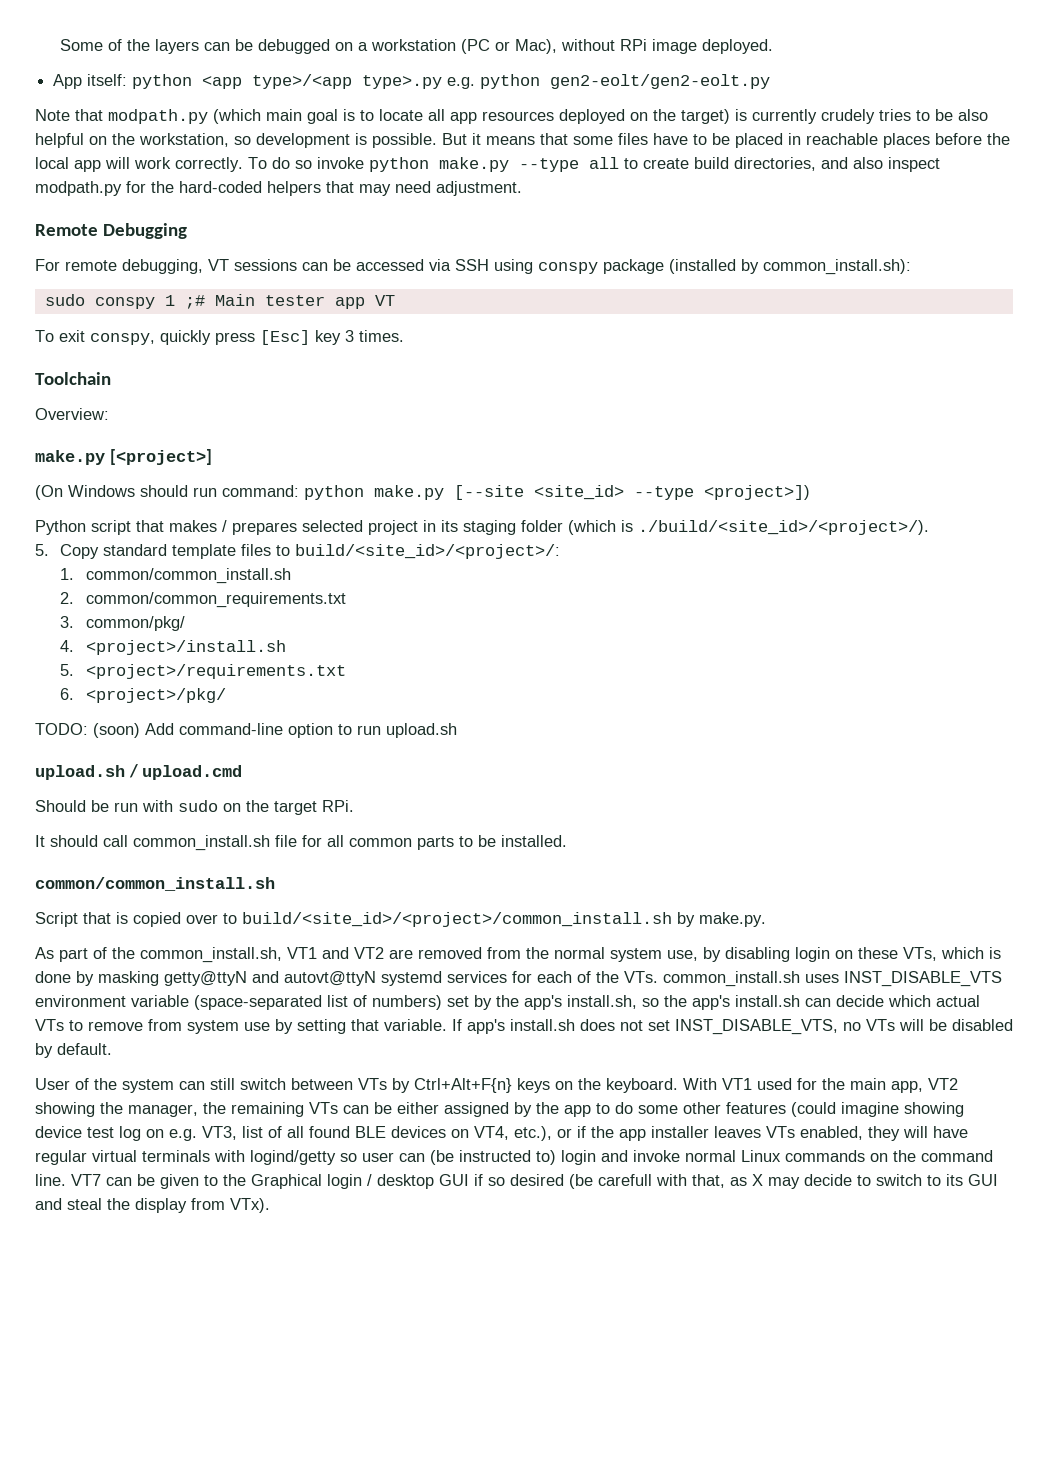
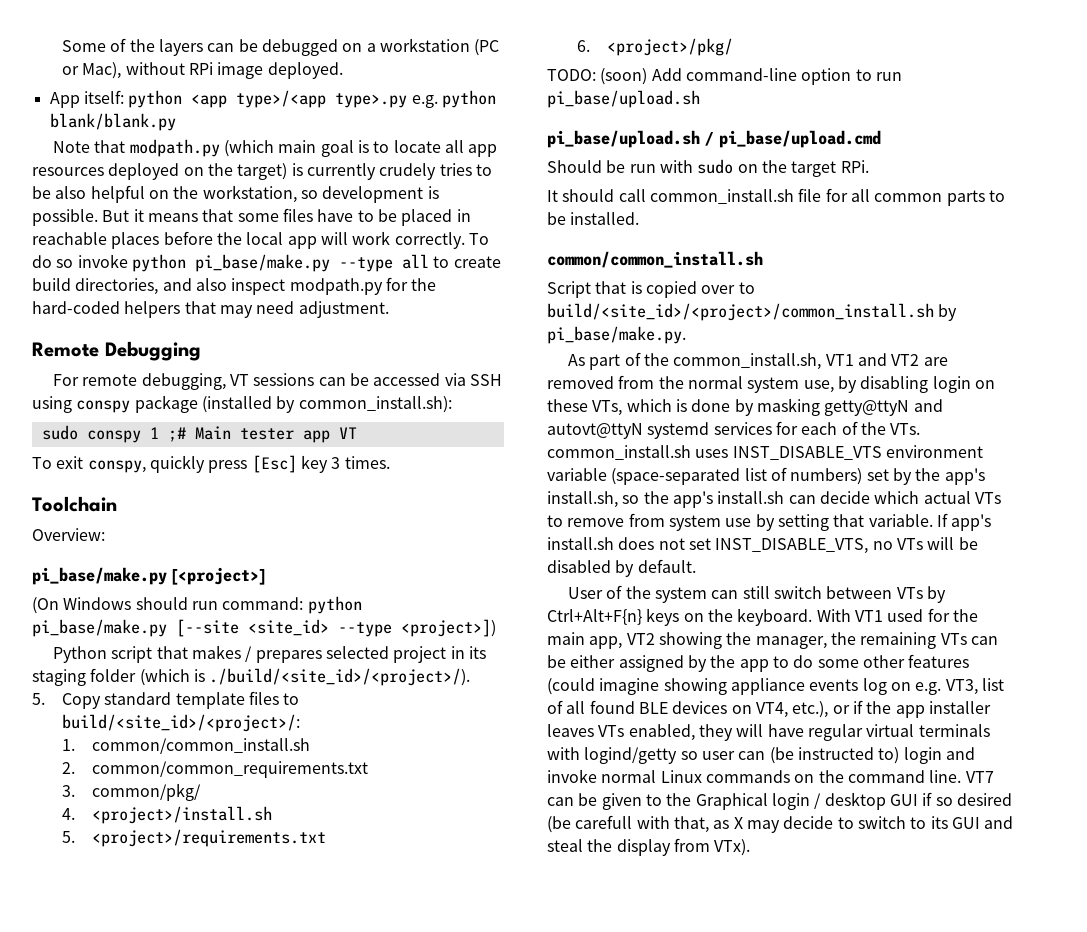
[550,74,771,89] gen2-eolt/gen2-eolt.py -> [49,113,176,131] blank/blank.py
[439,157,509,172] make.py -> [194,254,330,272] pi_base/make.py
[35,450,105,465] make.py -> [32,567,167,585] pi_base/make.py
[374,485,444,500] make.py -> [32,619,167,637] pi_base/make.py
[386,723,457,738] [35,764,243,780] upload.sh // upload.sh / upload.cmd -> [547,90,700,108] [547,130,881,148] pi_base/upload.sh // pi_base/upload.sh / pi_base/upload.cmd
[699,912,766,927] make.py. -> [547,326,686,344] pi_base/make.py.
[35,1126,114,1138] device test -> [730,678,859,695] appliance events

